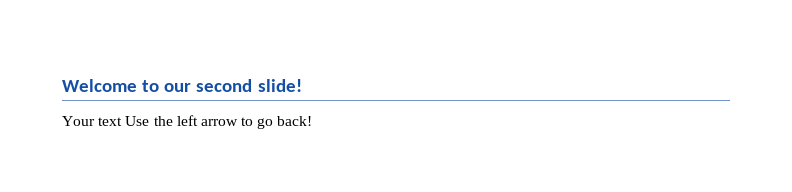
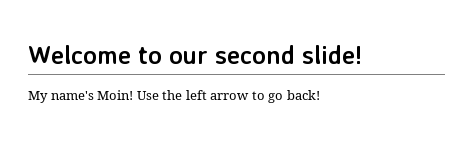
[62,116,123,126] Your text -> [28,90,134,103] My name's Moin!

